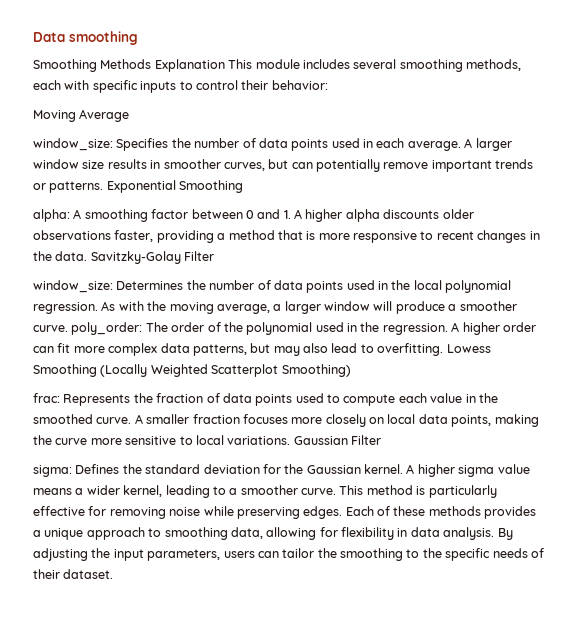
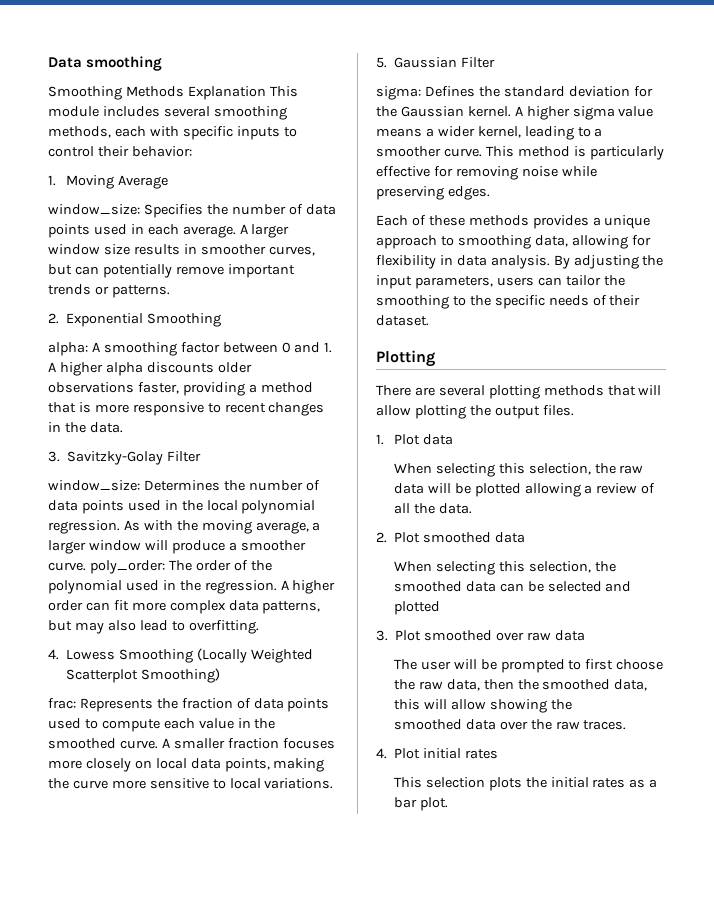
(328, 85) none -> [48,175,56,186] 1.
(104, 187) none -> [48,313,59,324] // 2.
(88, 256) none -> [48,451,60,462] // 3.
(444, 349) none -> [48,649,59,660] // 4.
(291, 440) none -> [376,57,387,68] // 5.
(343, 512) none -> (490, 193) //
(114, 574) none -> [376,350,435,367] [376,385,662,399] [376,405,574,419] [376,434,453,445] [393,463,644,477] [393,483,656,497] [393,503,472,514] [376,532,526,543] [393,561,616,575] [393,581,632,592] [393,601,440,615] [376,630,585,641] [393,659,664,673] [393,679,648,691] [393,699,572,713] [393,719,627,730] [376,748,499,759] [393,777,658,791] [393,797,448,811] // Plotting // There are several plotting methods that will allow plotting the output files. // 1. Plot data // When selecting this selection, the raw data will be plotted allowing a review of all the data. // 2. Plot smoothed data // When selecting this selection, the smoothed data can be selected and plotted // 3. Plot smoothed over raw data // The user will be prompted to first choose the raw data, then the smoothed data, this will allow showing the // smoothed data over the raw traces. // 4. Plot initial rates // This selection plots the initial rates as a bar plot.

